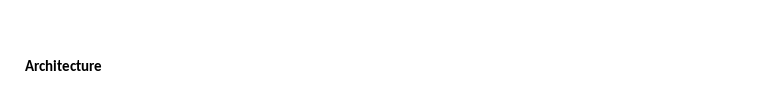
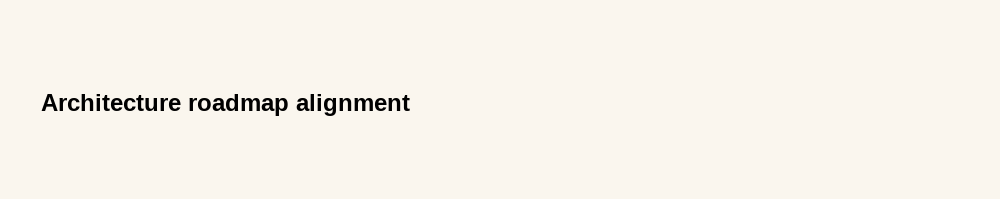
(102, 65) none -> [188,94,410,116] roadmap alignment

